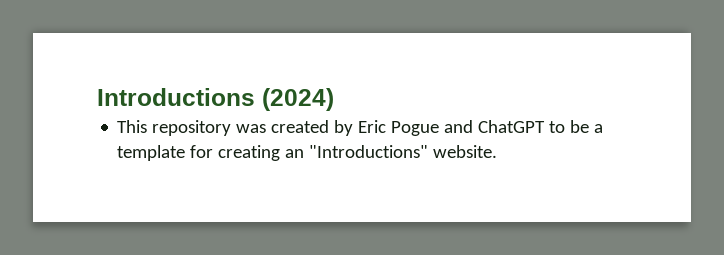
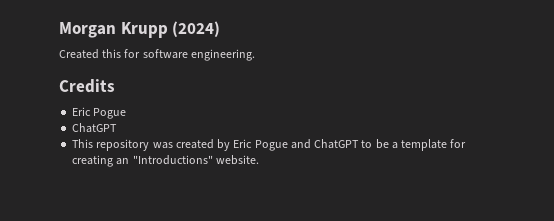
[97,88,255,106] Introductions -> [59,22,168,38] Morgan Krupp
(334, 99) none -> [59,49,255,61] [59,79,115,93] [72,107,127,119] [72,123,118,133] // Created this for software engineering. // Credits // Eric Pogue // ChatGPT

